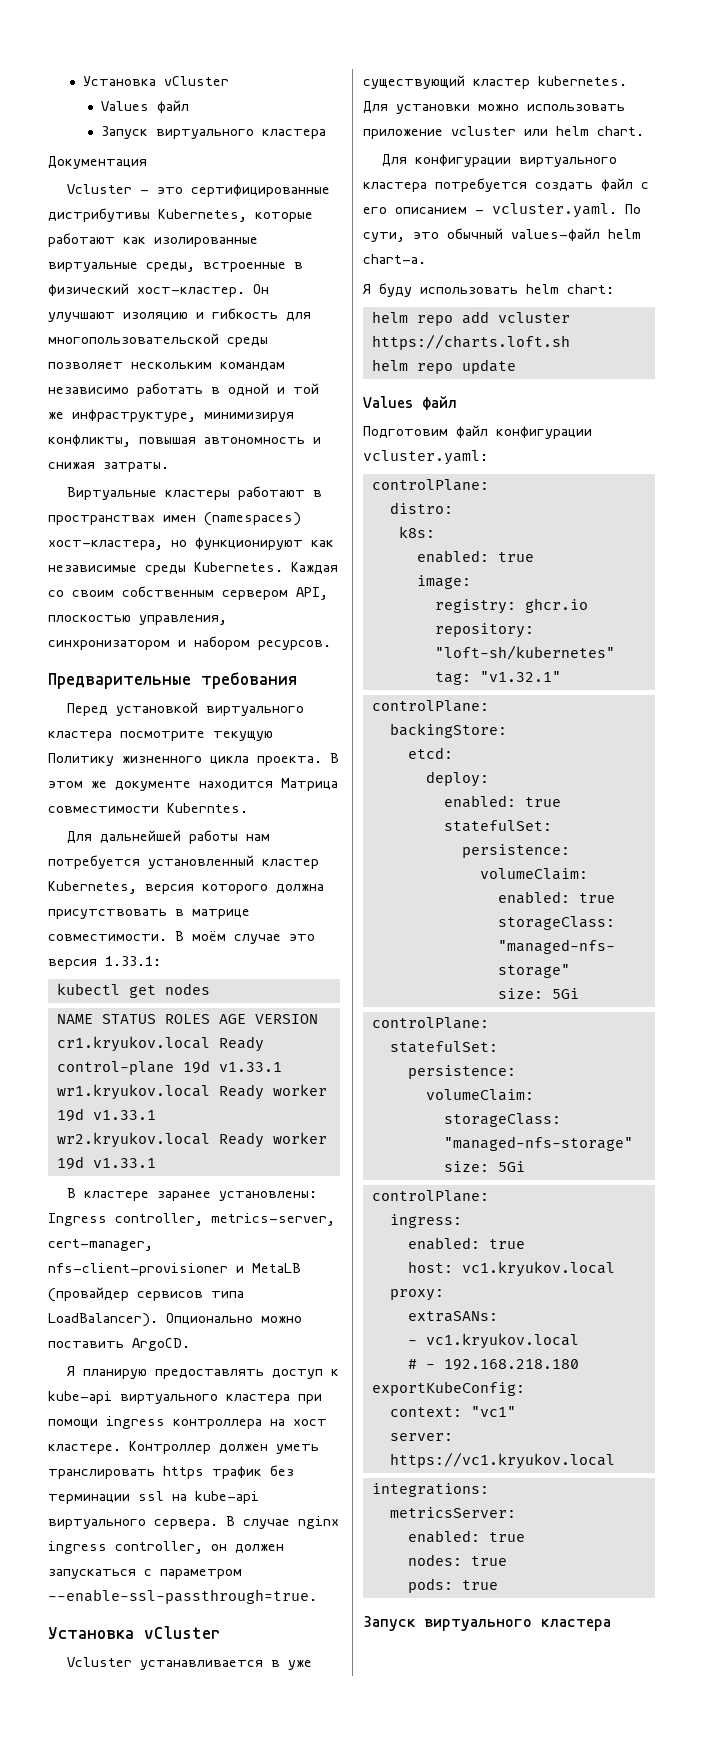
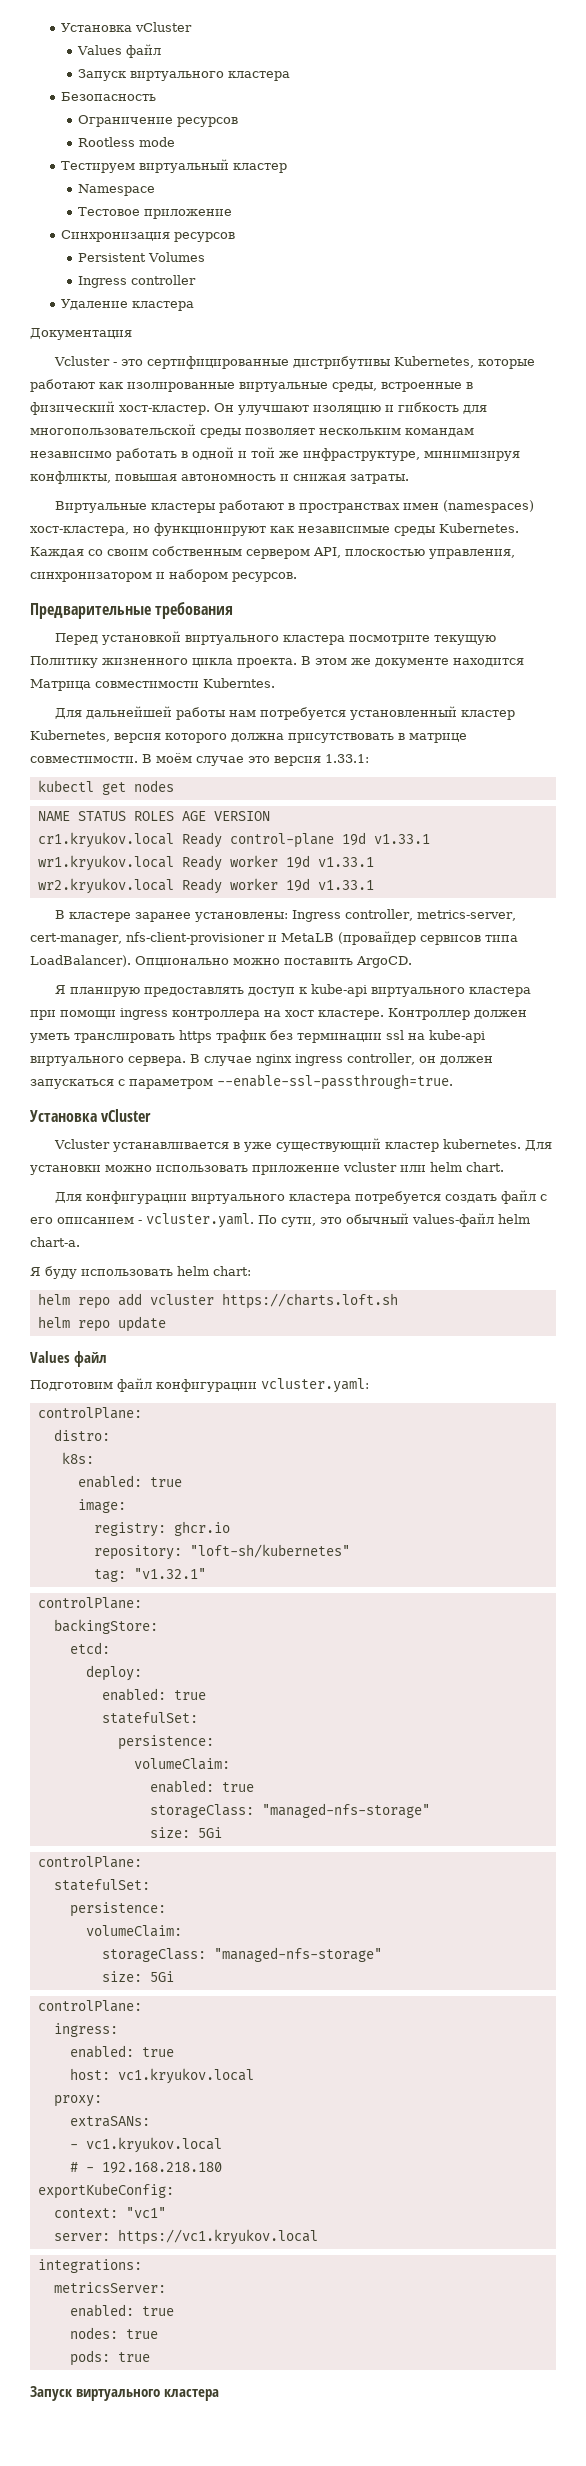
(327, 134) none -> [61,92,157,101] [78,115,239,127] [78,137,176,147] [61,159,288,173] [78,184,156,196] [78,207,233,219] [61,230,236,242] [78,252,206,262] [78,275,197,288] [61,299,195,311] // Безопасность // Ограничение ресурсов // Rootless mode // Тестируем виртуальный кластер // Namespace // Тестовое приложение // Синхронизация ресурсов // Persistent Volumes // Ingress controller // Удаление кластера

